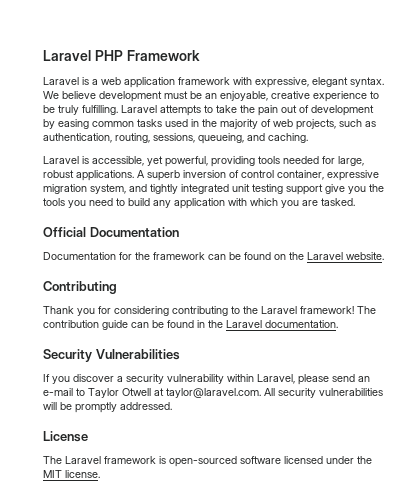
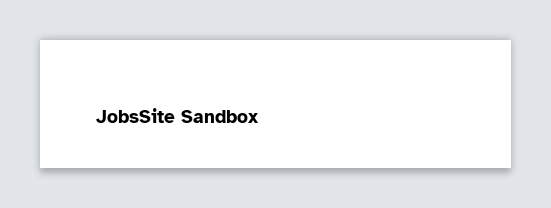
[43,50,200,61] [43,77,384,88] [43,91,379,102] [43,105,374,116] [43,119,376,130] [43,133,308,144] [43,156,364,167] [43,170,379,181] [43,184,384,195] [43,198,355,209] [43,227,179,237] [43,252,384,260] [43,281,117,294] [43,306,376,316] [43,320,338,330] [43,349,180,362] [43,374,370,385] [43,388,383,398] [43,402,172,413] [43,431,88,442] [43,456,372,467] [43,470,100,478] Laravel PHP Framework // Laravel is a web application framework with expressive, elegant syntax. We believe development must be an enjoyable, creative experience to be truly fulfilling. Laravel attempts to take the pain out of development by easing common tasks used in the majority of web projects, such as authentication, routing, sessions, queueing, and caching. // Laravel is accessible, yet powerful, providing tools needed for large, robust applications. A superb inversion of control container, expressive migration system, and tightly integrated unit testing support give you the tools you need to build any application with which you are tasked. // Official Documentation // Documentation for the framework can be found on the Laravel website. // Contributing // Thank you for considering contributing to the Laravel framework! The contribution guide can be found in the Laravel documentation. // Security Vulnerabilities // If you discover a security vulnerability within Laravel, please send an e-mail to Taylor Otwell at taylor@laravel.com. All security vulnerabilities will be promptly addressed. // License // The Laravel framework is open-sourced software licensed under the MIT license. -> [96,108,259,123] JobsSite Sandbox

